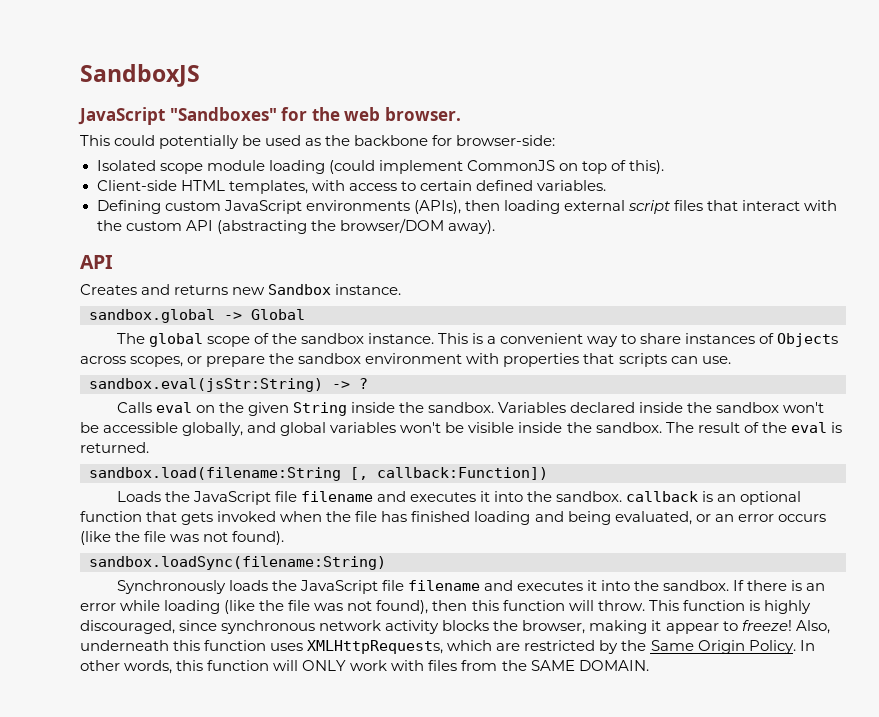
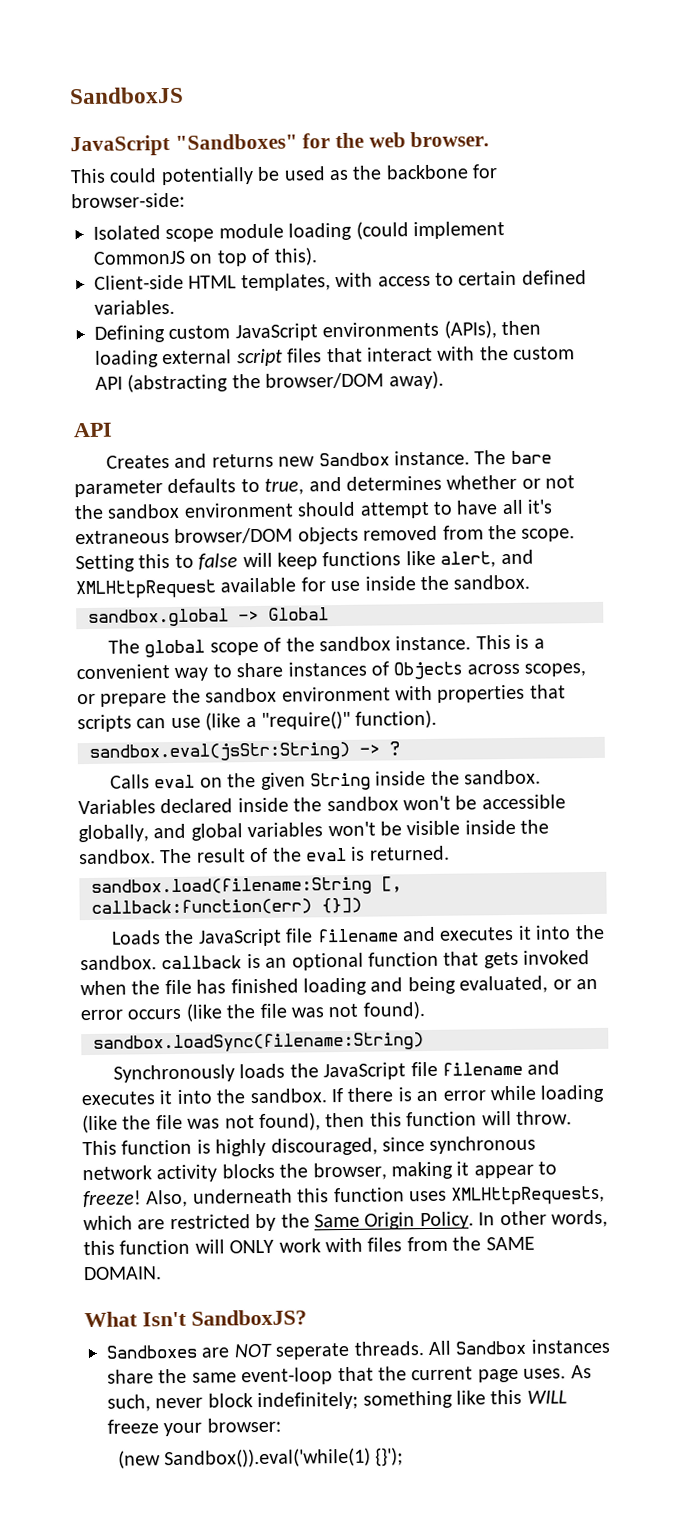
(402, 289) none -> [474,450,552,465] [74,474,576,498] [74,499,554,520] [75,524,576,545] [75,549,534,573] [75,574,531,600] The bare parameter defaults to true, and determines whether or not the sandbox environment should attempt to have all it's extraneous browser/DOM objects removed from the scope. Setting this to false will keep functions like alert, and XMLHttpRequest available for use inside the sandbox.
[701,356,731,364] use. -> [170,709,438,731] use (like a "require()" function).
[377,467,548,480] callback:Function]) -> [91,897,362,916] callback:function(err) {}])
(649, 665) none -> [84,1309,307,1328] [106,1338,610,1360] [107,1365,592,1386] [107,1389,567,1412] [107,1417,281,1437] [117,1447,404,1469] // What Isn't SandboxJS? // Sandboxes are NOT seperate threads. All Sandbox instances share the same event-loop that the current page uses. As such, never block indefinitely; something like this WILL freeze your browser: // (new Sandbox()).eval('while(1) {}');

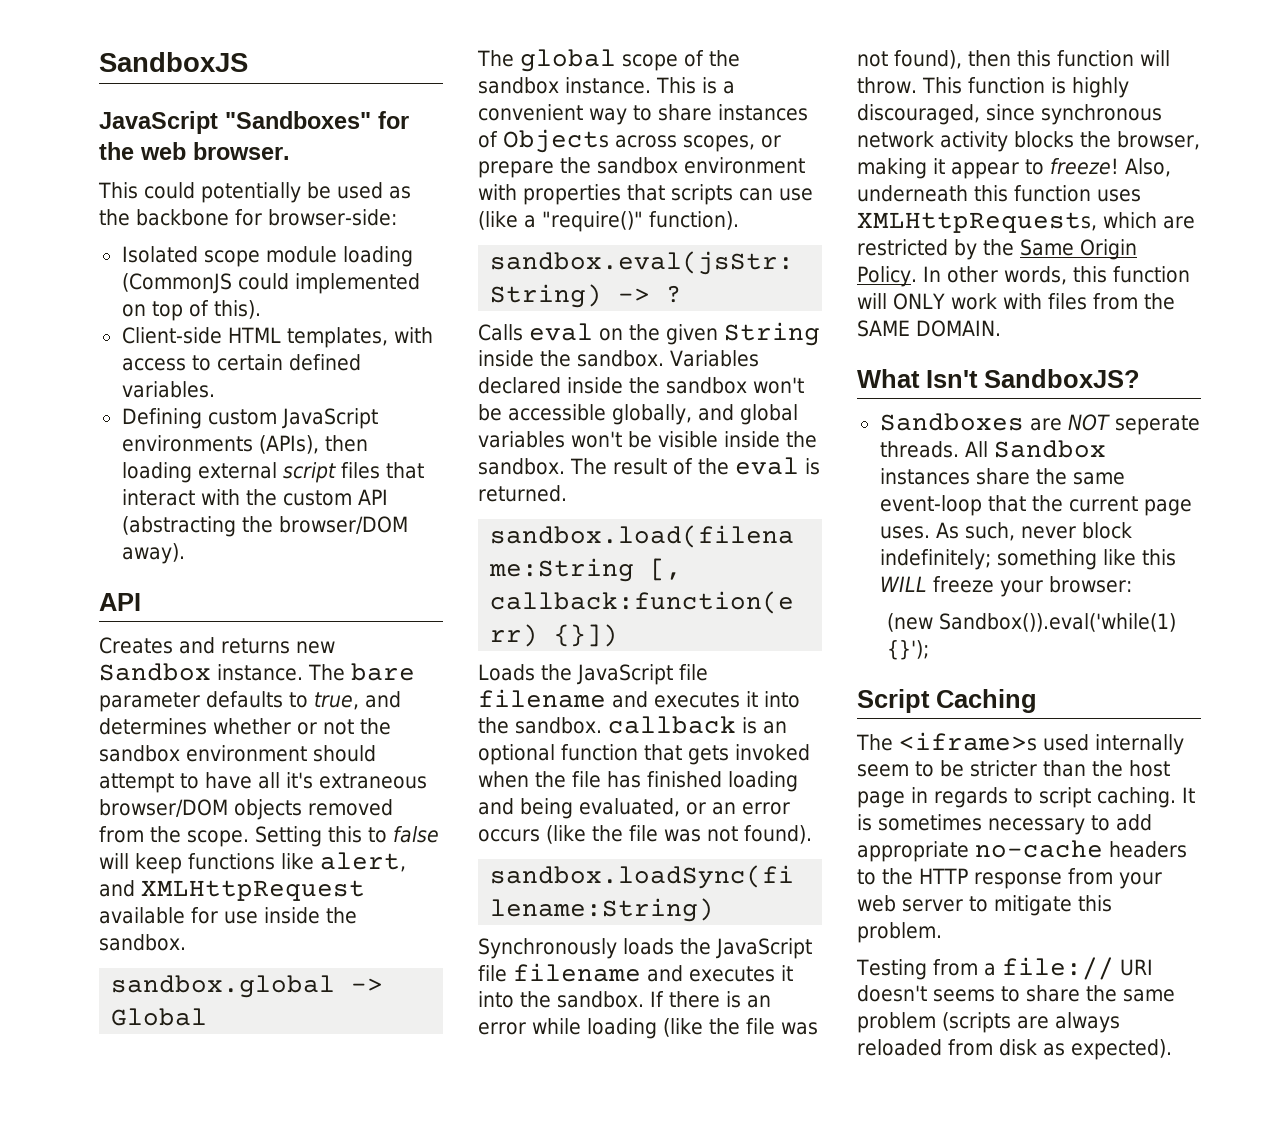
[355,221,505,240] [93,250,186,265] (could implement CommonJS -> [121,273,420,294] (CommonJS could implemented
(404, 1457) none -> [857,689,1037,713] [856,732,1184,755] [857,760,1170,777] [857,787,1195,808] [857,814,1152,835] [857,840,1187,862] [857,868,1162,889] [857,895,1112,916] [857,922,942,943] [856,957,1153,980] [857,985,1175,1002] [857,1012,1120,1033] [857,1039,1172,1060] // Script Caching // The <iframe>s used internally seem to be stricter than the host page in regards to script caching. It is sometimes necessary to add appropriate no-cache headers to the HTTP response from your web server to mitigate this problem. // Testing from a file:// URI doesn't seems to share the same problem (scripts are always reloaded from disk as expected).

